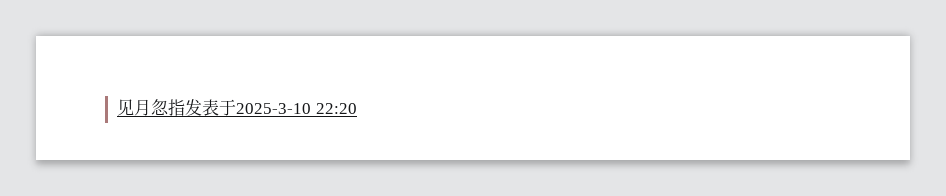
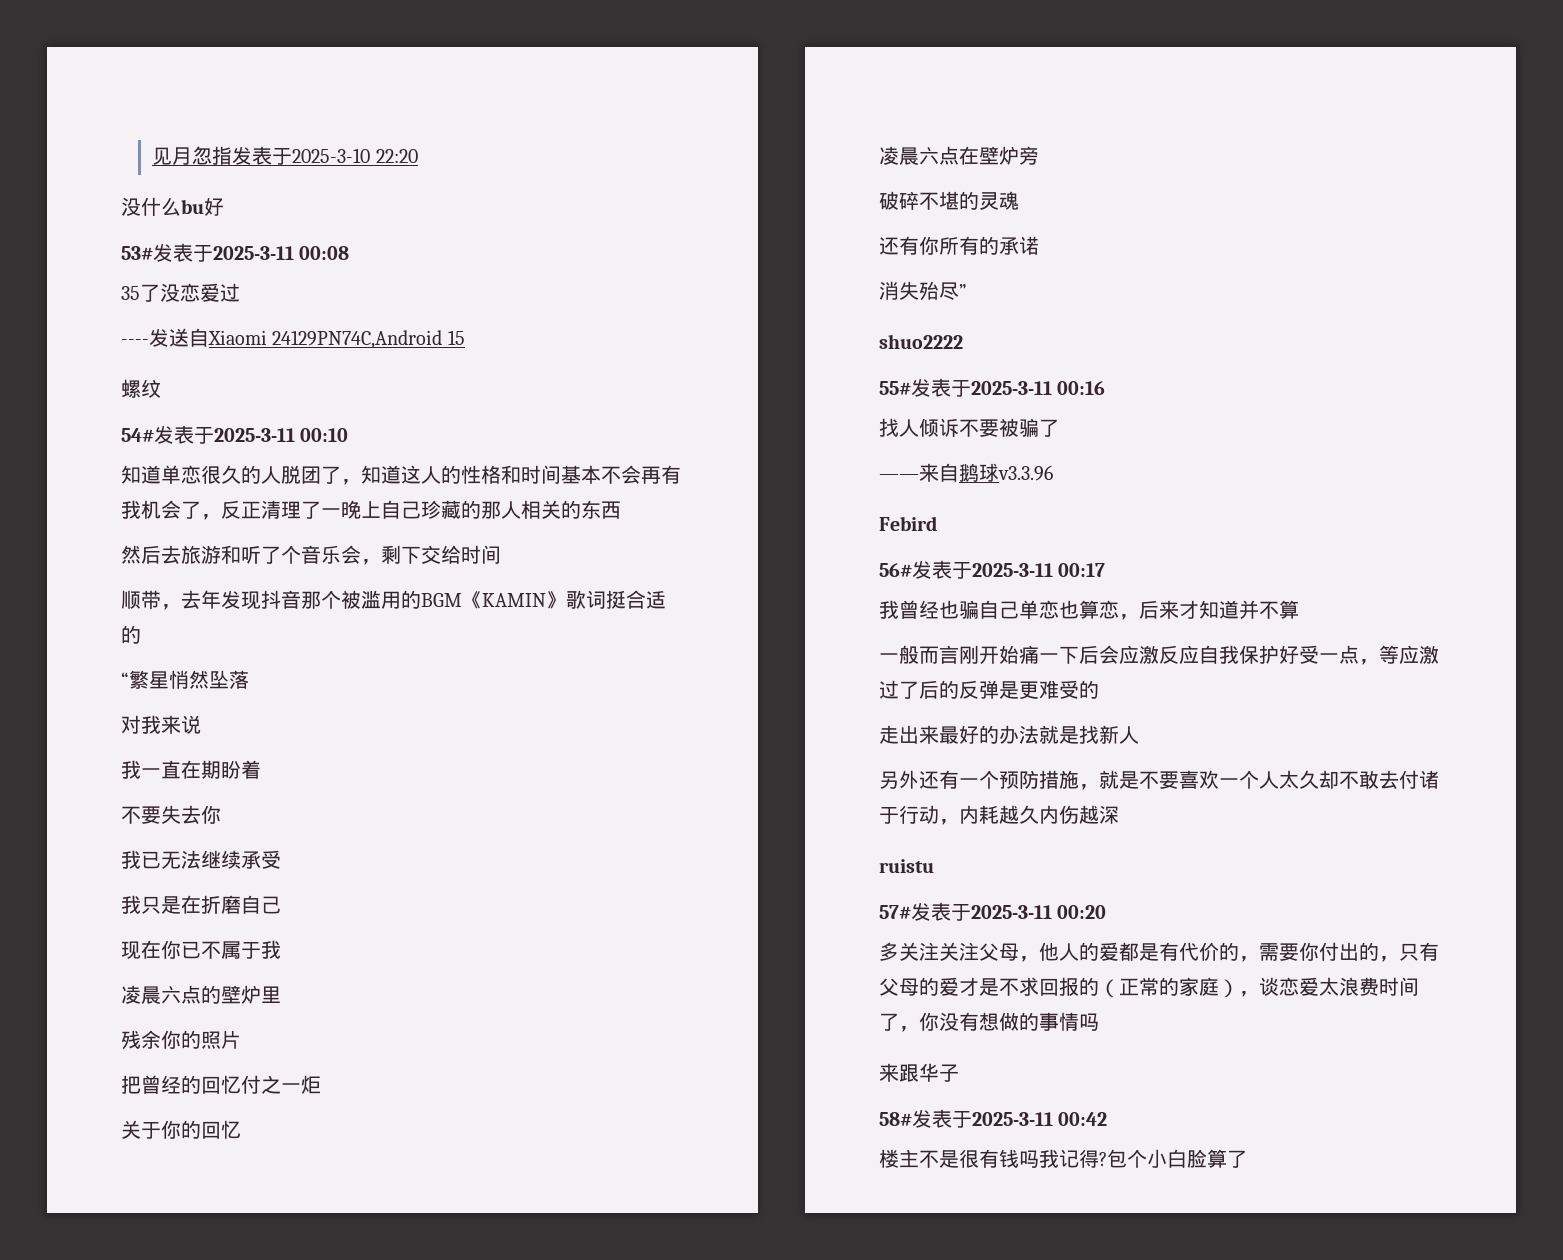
(357, 108) none -> [121,197,224,216] [121,243,350,262] [121,283,240,302] [121,328,465,349] [121,379,161,398] [121,425,349,444] [121,465,681,485] [121,500,621,520] [121,545,501,565] [121,590,666,610] [121,625,141,644] [121,670,249,689] [121,715,201,734] [121,760,261,779] [121,805,221,824] [121,850,281,869] [121,895,281,914] [121,940,281,960] [121,985,281,1004] [121,1030,241,1050] [121,1075,321,1094] [121,1120,241,1139] [879,146,1039,165] [879,191,1019,210] [879,236,1039,255] [879,281,967,301] [879,334,963,349] [879,378,1106,397] [879,418,1059,437] [879,463,1053,482] [879,516,937,531] [879,560,1106,579] [879,600,1299,620] [879,645,1439,665] [879,680,1099,699] [879,725,1139,744] [879,770,1439,790] [879,805,1119,825] [879,859,934,873] [879,902,1107,921] [879,942,1439,962] [879,977,1419,998] [879,1012,1099,1032] [879,1063,959,1082] [879,1109,1108,1128] [879,1149,1247,1168] // 没什么bu好 // 53#发表于2025-3-11 00:08 // 35了没恋爱过 // ----发送自Xiaomi 24129PN74C,Android 15 // 螺纹 // 54#发表于2025-3-11 00:10 // 知道单恋很久的人脱团了，知道这人的性格和时间基本不会再有我机会了，反正清理了一晚上自己珍藏的那人相关的东西 // 然后去旅游和听了个音乐会，剩下交给时间 // 顺带，去年发现抖音那个被滥用的BGM《KAMIN》歌词挺合适的 // “繁星悄然坠落 // 对我来说 // 我一直在期盼着 // 不要失去你 // 我已无法继续承受 // 我只是在折磨自己 // 现在你已不属于我 // 凌晨六点的壁炉里 // 残余你的照片 // 把曾经的回忆付之一炬 // 关于你的回忆 // 凌晨六点在壁炉旁 // 破碎不堪的灵魂 // 还有你所有的承诺 // 消失殆尽” // shuo2222 // 55#发表于2025-3-11 00:16 // 找人倾诉不要被骗了 // ——来自鹅球v3.3.96 // Febird // 56#发表于2025-3-11 00:17 // 我曾经也骗自己单恋也算恋，后来才知道并不算 // 一般而言刚开始痛一下后会应激反应自我保护好受一点，等应激过了后的反弹是更难受的 // 走出来最好的办法就是找新人 // 另外还有一个预防措施，就是不要喜欢一个人太久却不敢去付诸于行动，内耗越久内伤越深 // ruistu // 57#发表于2025-3-11 00:20 // 多关注关注父母，他人的爱都是有代价的，需要你付出的，只有父母的爱才是不求回报的（正常的家庭），谈恋爱太浪费时间了，你没有想做的事情吗 // 来跟华子 // 58#发表于2025-3-11 00:42 // 楼主不是很有钱吗我记得?包个小白脸算了

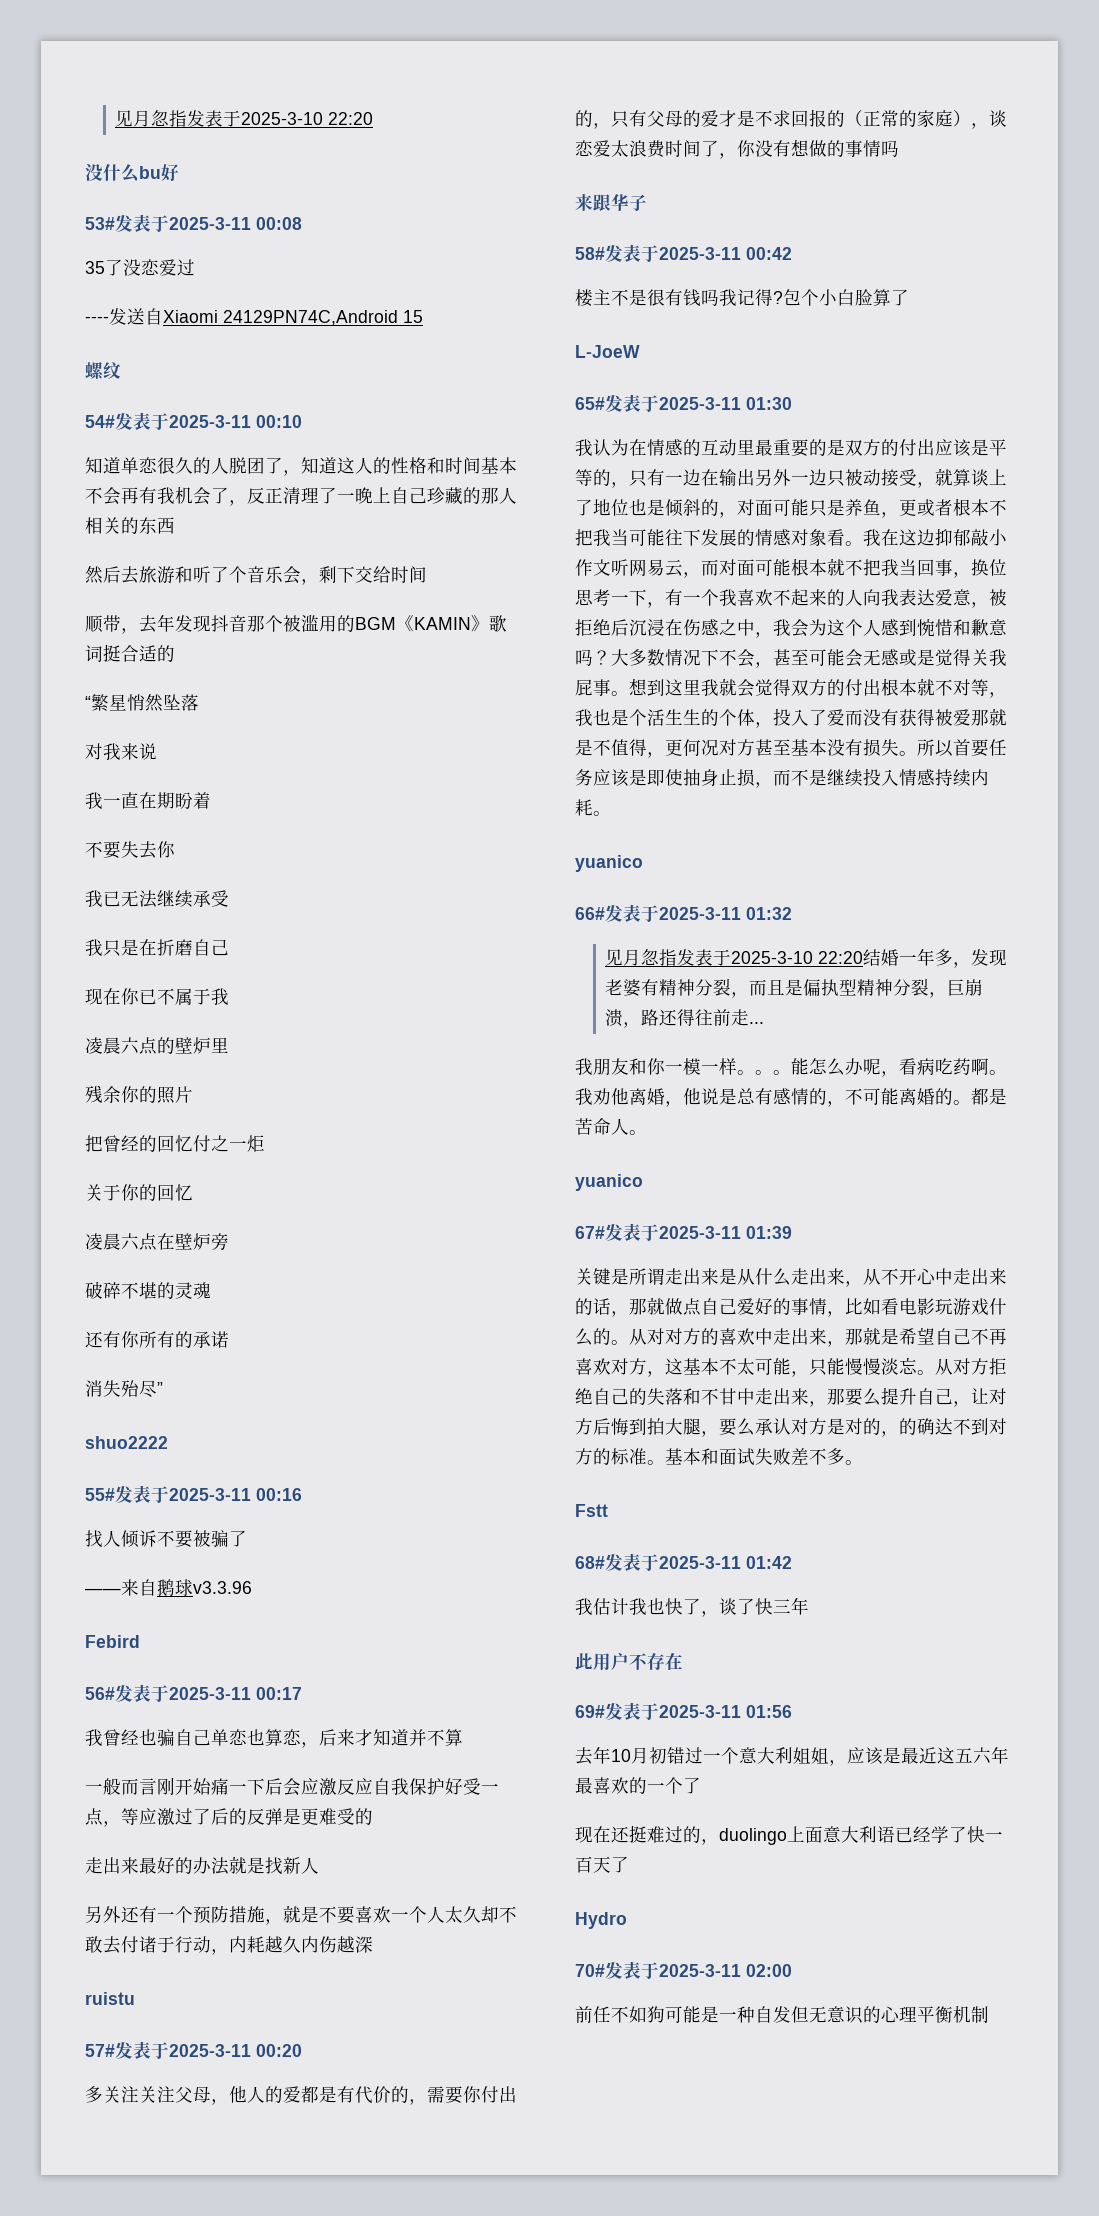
(1247, 1159) none -> [575,345,640,358] [575,394,792,412] [575,439,1007,457] [575,468,1007,488] [575,498,1007,518] [575,528,1007,546] [575,558,1007,578] [575,589,1007,608] [575,619,1007,638] [575,649,1007,668] [575,678,1007,698] [575,708,1007,728] [575,739,1007,758] [575,768,989,788] [575,799,611,816] [575,855,643,872] [575,904,792,922] [605,948,1008,968] [605,978,984,998] [605,1009,765,1028] [575,1058,1007,1077] [575,1088,1007,1107] [575,1118,647,1135] [575,1174,643,1191] [575,1223,792,1241] [575,1268,1007,1287] [575,1297,1007,1317] [575,1327,1007,1347] [575,1357,1007,1377] [575,1387,1007,1407] [575,1418,1007,1437] [575,1448,863,1466] [575,1504,608,1517] [575,1553,792,1571] [575,1597,809,1617] [575,1652,683,1671] [575,1702,792,1720] [575,1746,1009,1766] [575,1777,701,1794] [575,1825,1003,1845] [575,1856,629,1873] [575,1912,627,1929] [575,1961,792,1979] [575,2005,989,2024] // L-JoeW // 65#发表于2025-3-11 01:30 // 我认为在情感的互动里最重要的是双方的付出应该是平等的，只有一边在输出另外一边只被动接受，就算谈上了地位也是倾斜的，对面可能只是养鱼，更或者根本不把我当可能往下发展的情感对象看。我在这边抑郁敲小作文听网易云，而对面可能根本就不把我当回事，换位思考一下，有一个我喜欢不起来的人向我表达爱意，被拒绝后沉浸在伤感之中，我会为这个人感到惋惜和歉意吗？大多数情况下不会，甚至可能会无感或是觉得关我屁事。想到这里我就会觉得双方的付出根本就不对等，我也是个活生生的个体，投入了爱而没有获得被爱那就是不值得，更何况对方甚至基本没有损失。所以首要任务应该是即使抽身止损，而不是继续投入情感持续内耗。 // yuanico // 66#发表于2025-3-11 01:32 // 见月忽指发表于2025-3-10 22:20结婚一年多，发现老婆有精神分裂，而且是偏执型精神分裂，巨崩溃，路还得往前走... // 我朋友和你一模一样。。。能怎么办呢，看病吃药啊。我劝他离婚，他说是总有感情的，不可能离婚的。都是苦命人。 // yuanico // 67#发表于2025-3-11 01:39 // 关键是所谓走出来是从什么走出来，从不开心中走出来的话，那就做点自己爱好的事情，比如看电影玩游戏什么的。从对对方的喜欢中走出来，那就是希望自己不再喜欢对方，这基本不太可能，只能慢慢淡忘。从对方拒绝自己的失落和不甘中走出来，那要么提升自己，让对方后悔到拍大腿，要么承认对方是对的，的确达不到对方的标准。基本和面试失败差不多。 // Fstt // 68#发表于2025-3-11 01:42 // 我估计我也快了，谈了快三年 // 此用户不存在 // 69#发表于2025-3-11 01:56 // 去年10月初错过一个意大利姐姐，应该是最近这五六年最喜欢的一个了 // 现在还挺难过的，duolingo上面意大利语已经学了快一百天了 // Hydro // 70#发表于2025-3-11 02:00 // 前任不如狗可能是一种自发但无意识的心理平衡机制

